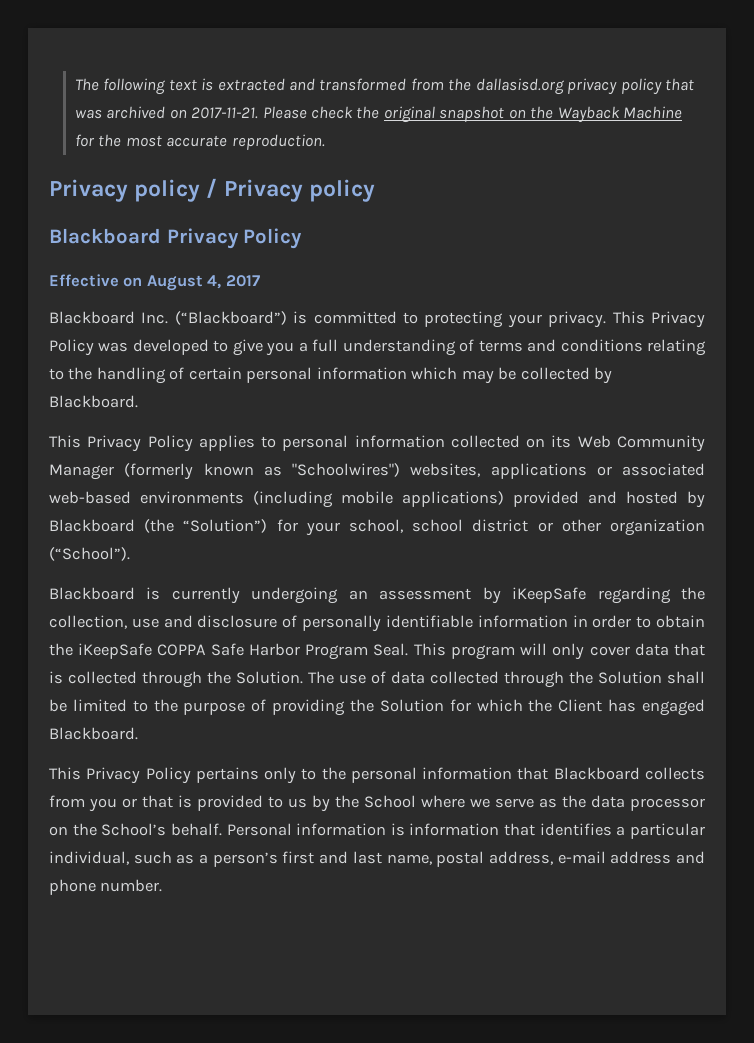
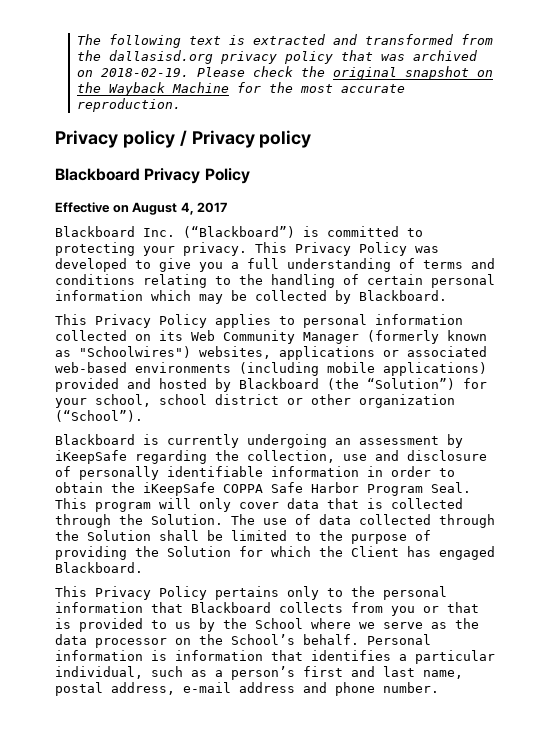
[191,107,259,119] 2017-11-21. -> [101,68,190,77] 2018-02-19.

